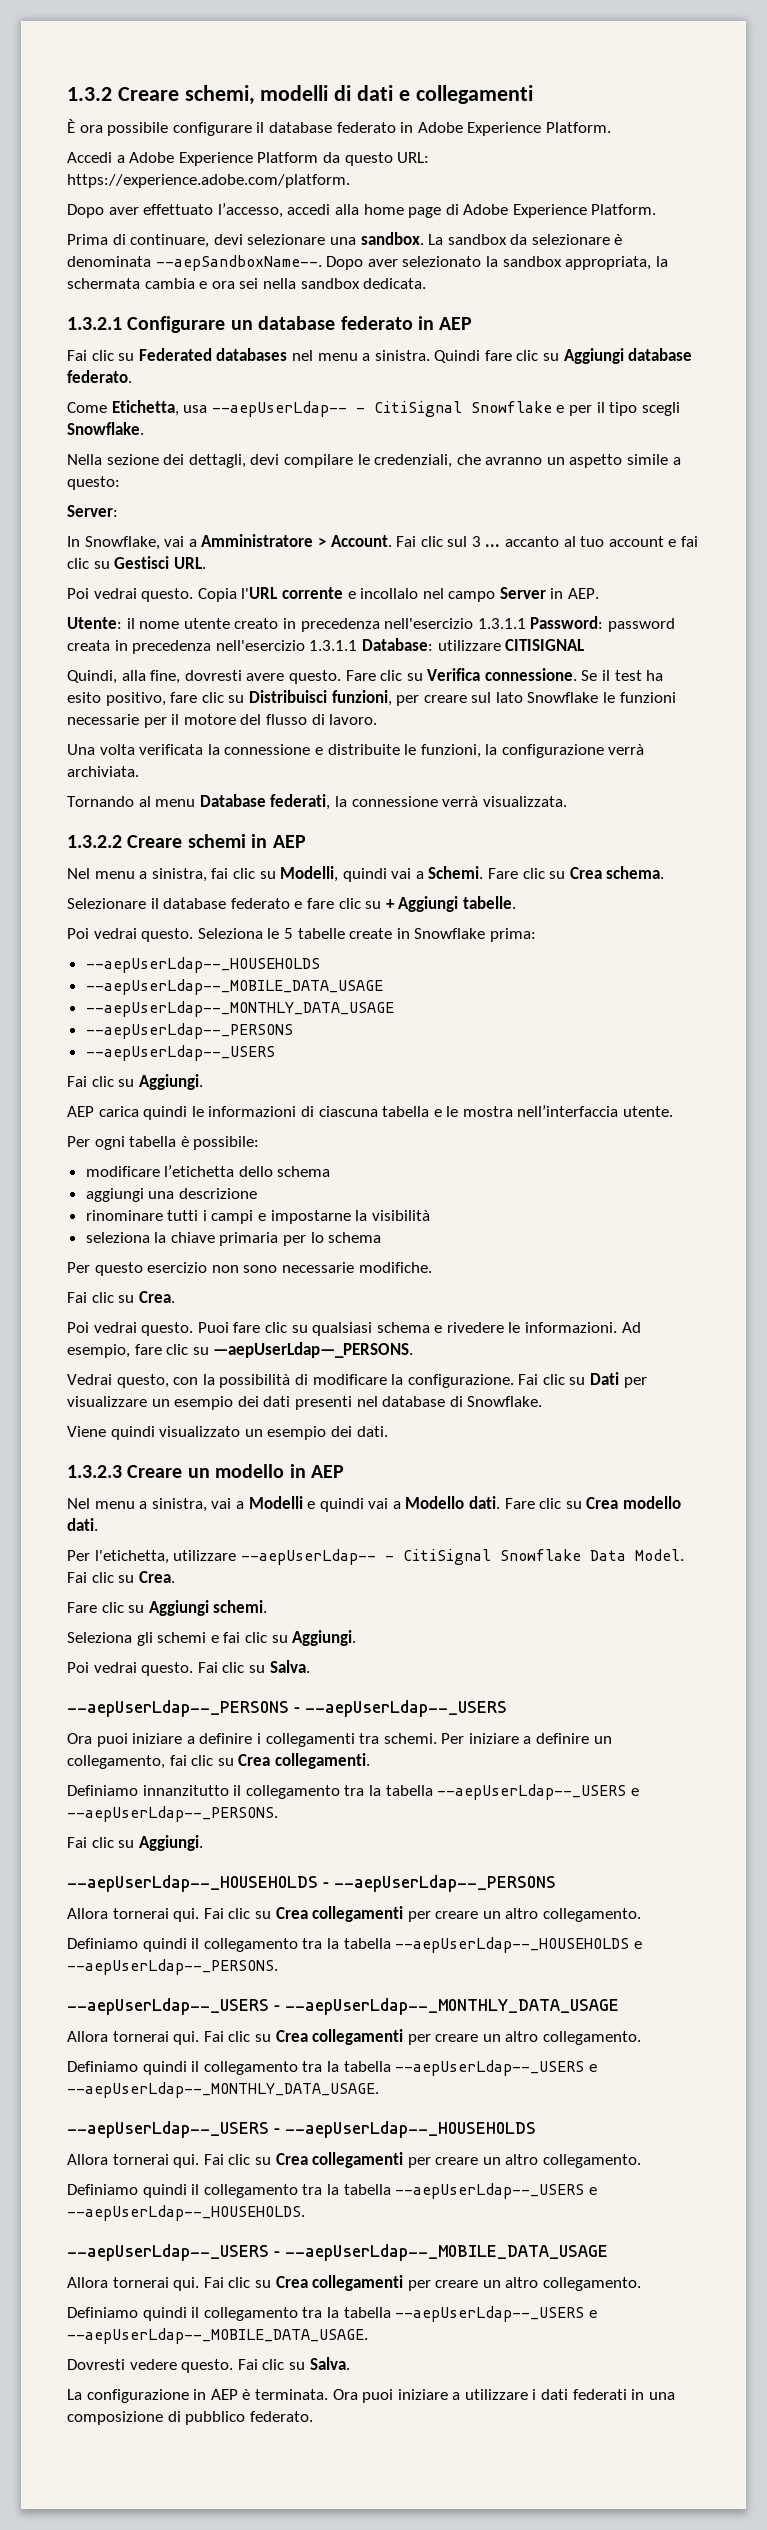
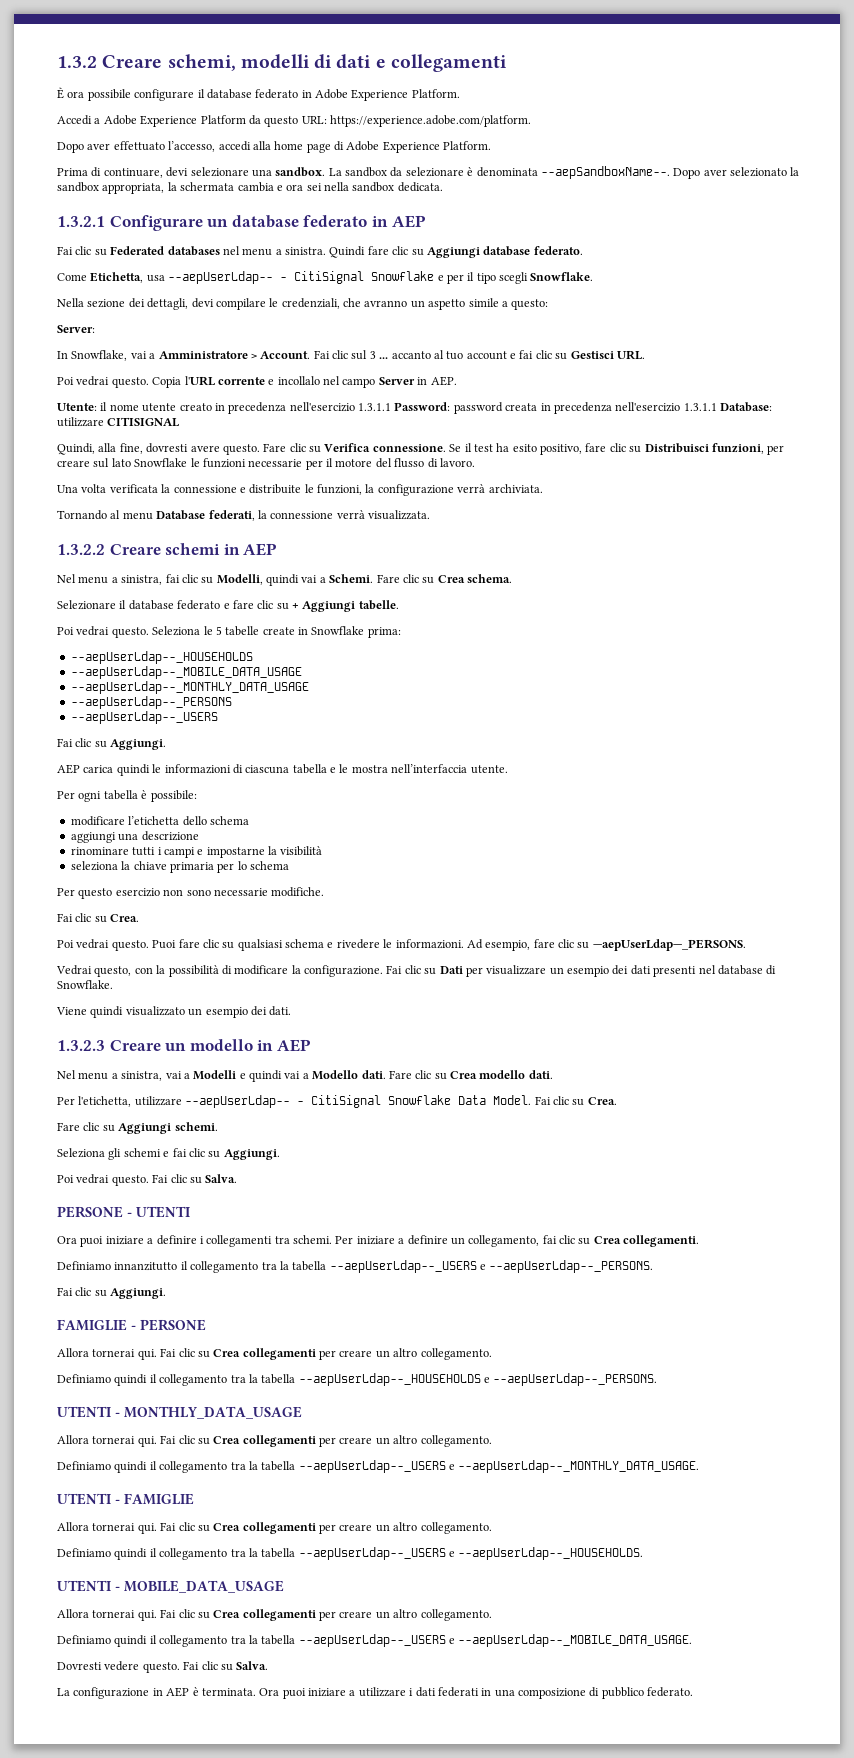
[67,1700,507,1717] --aepUserLdap--_PERSONS - --aepUserLdap--_USERS -> [57,1206,191,1218] PERSONE - UTENTI
[67,1875,556,1892] --aepUserLdap--_HOUSEHOLDS - --aepUserLdap--_PERSONS -> [57,1319,206,1331] FAMIGLIE - PERSONE
[67,1998,619,2015] --aepUserLdap--_USERS - --aepUserLdap--_MONTHLY_DATA_USAGE -> [57,1406,302,1419] UTENTI - MONTHLY_DATA_USAGE
[67,2121,536,2138] --aepUserLdap--_USERS - --aepUserLdap--_HOUSEHOLDS -> [57,1493,194,1505] UTENTI - FAMIGLIE
[67,2244,608,2261] --aepUserLdap--_USERS - --aepUserLdap--_MOBILE_DATA_USAGE -> [57,1580,284,1593] UTENTI - MOBILE_DATA_USAGE

